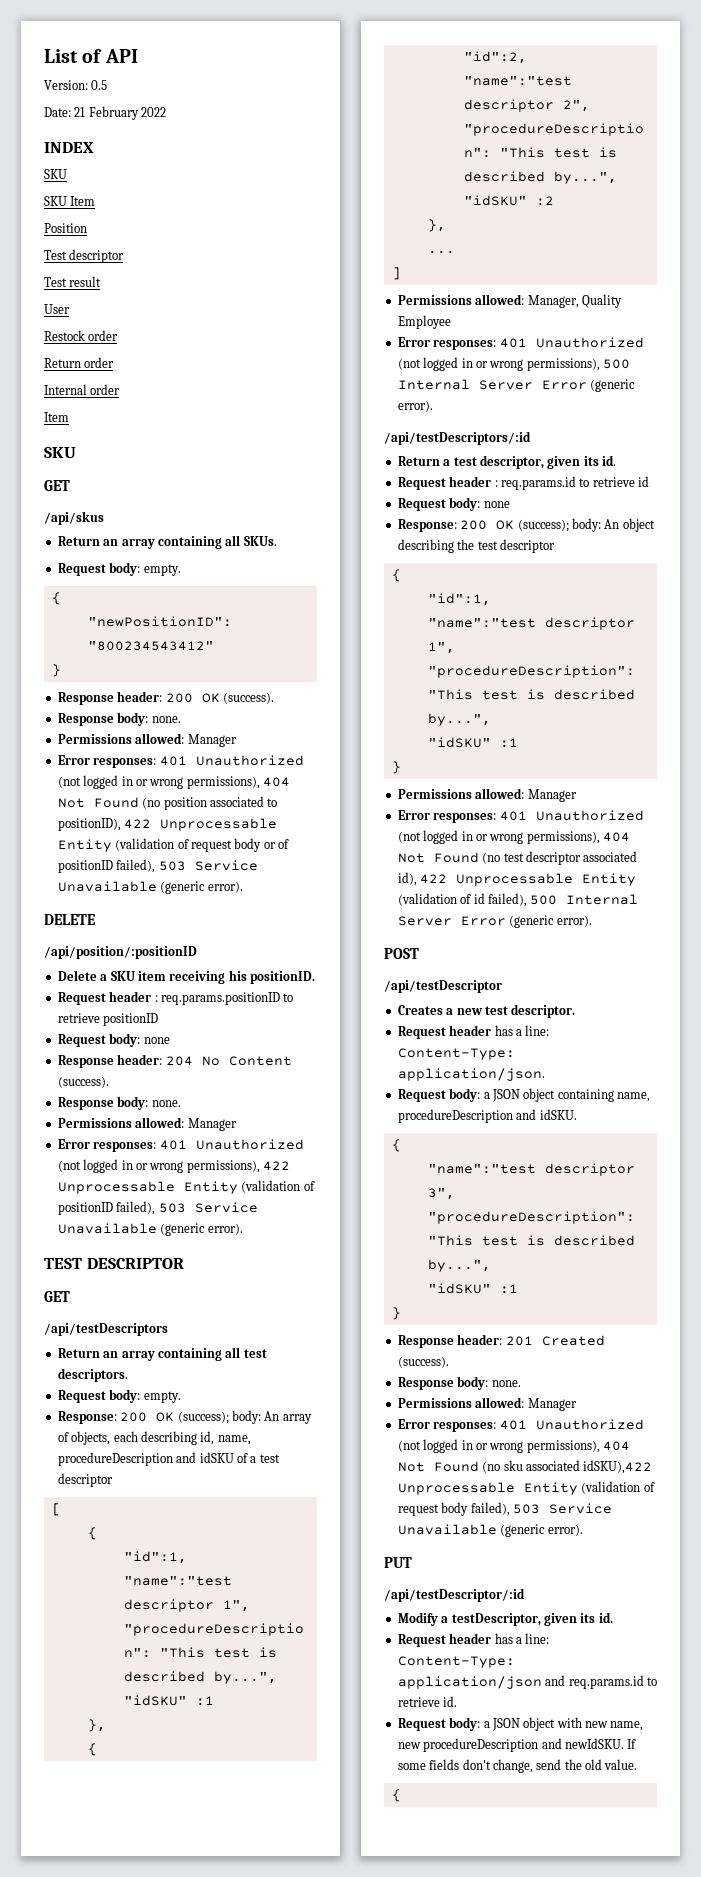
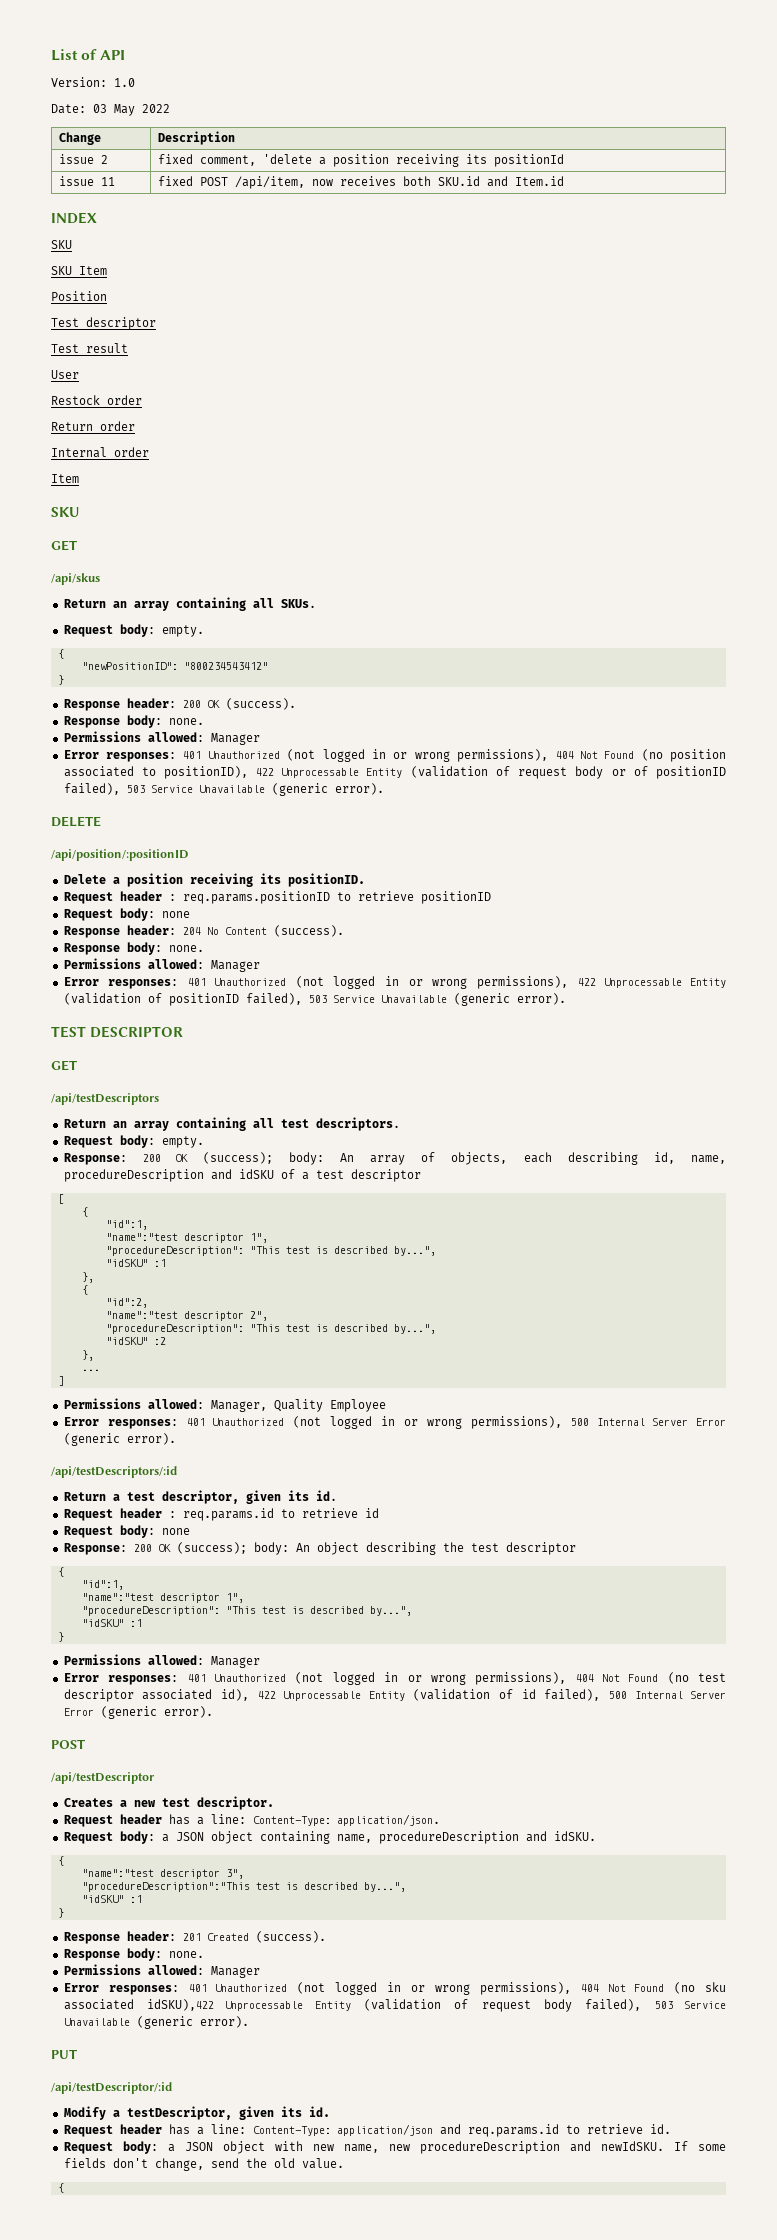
[91,80,108,90] 0.5 -> [114,78,135,87] 1.0
[74,106,139,120] 21 February -> [93,104,135,116] 03 May
(167, 112) none -> [58,132,101,145] [157,131,235,145] [58,154,108,164] [157,154,564,167] [58,176,115,186] [157,176,564,189] // Change | Description // issue 2 | fixed comment, 'delete a position receiving its positionId // issue 11 | fixed POST /api/item, now receives both SKU.id and Item.id
[110,970,247,984] SKU item receiving his -> [126,873,281,887] position receiving its

